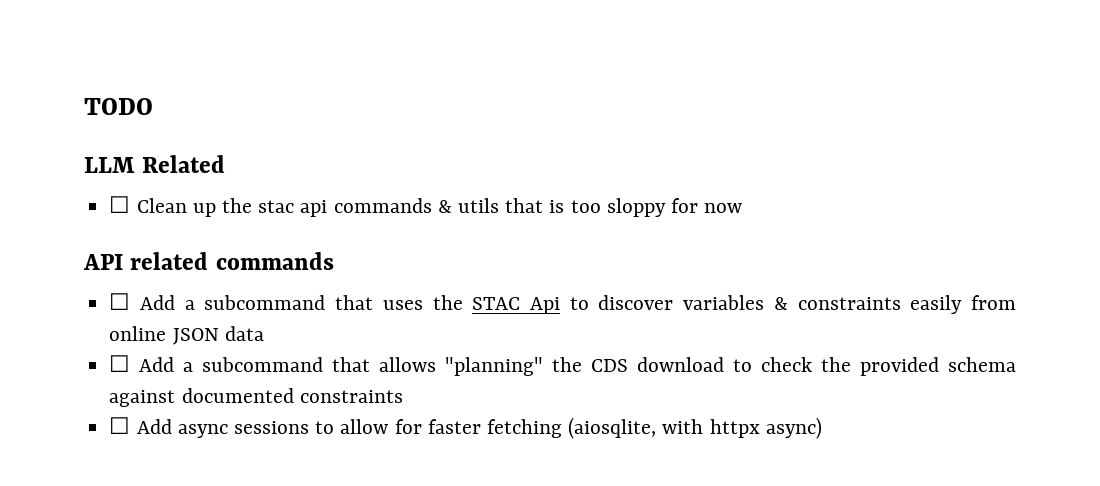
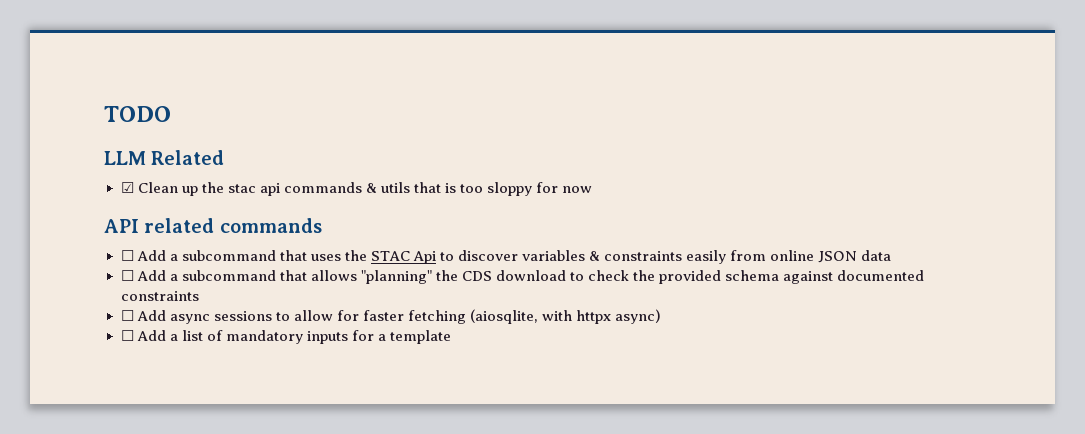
[109,196,131,213] ☐ -> [120,182,134,193] ☑
(822, 428) none -> [120,330,451,344] // ☐ Add a list of mandatory inputs for a template

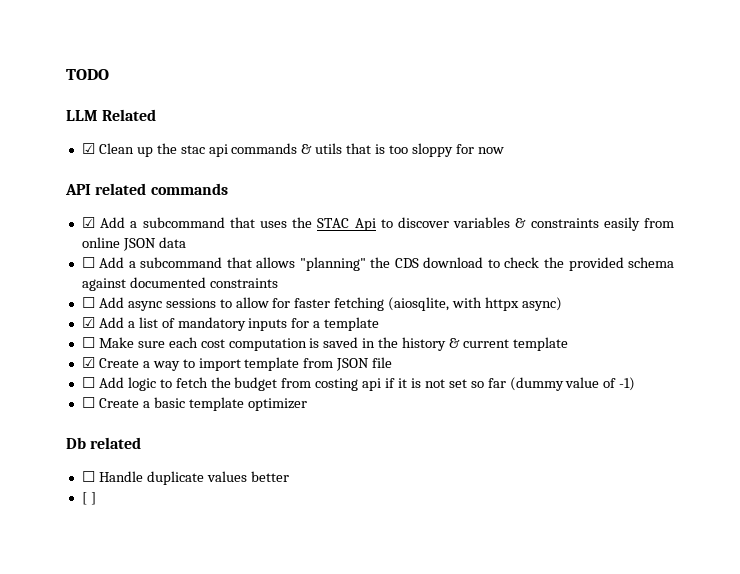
[120,250,134,261] ☐ -> [81,217,95,228] ☑
[120,330,134,341] ☐ -> [81,317,95,328] ☑
(451, 337) none -> [81,337,568,351] [81,357,393,371] [81,377,636,391] [81,397,307,411] [66,437,142,449] [81,471,289,485] [81,492,96,505] // ☐ Make sure each cost computation is saved in the history & current template // ☑ Create a way to import template from JSON file // ☐ Add logic to fetch the budget from costing api if it is not set so far (dummy value of -1) // ☐ Create a basic template optimizer // Db related // ☐ Handle duplicate values better // [ ]

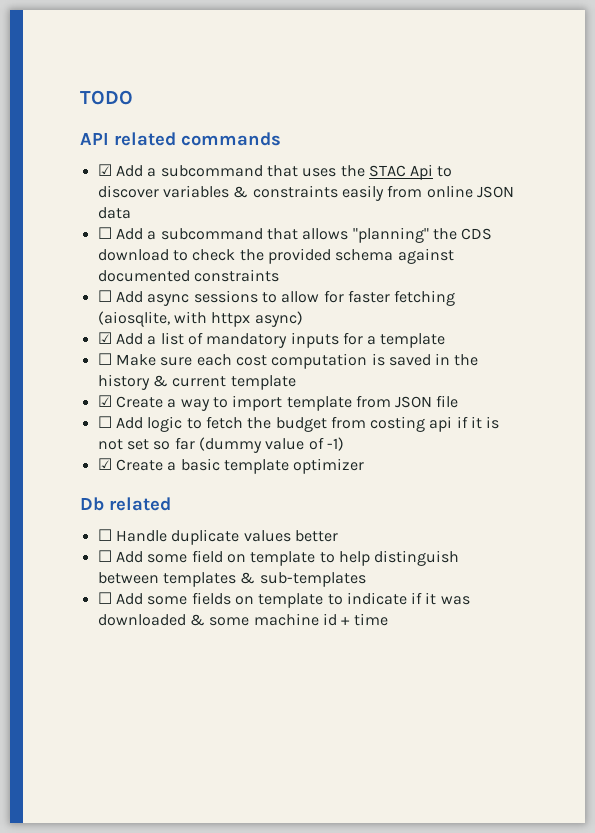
[66,109,157,121] [81,143,504,157] // LLM Related // ☑ Clean up the stac api commands & utils that is too sloppy for now -> (133, 97) none
[81,397,95,408] ☐ -> [97,458,112,470] ☑
[81,492,96,505] [ ] -> [97,550,460,566] [97,572,366,587] [97,592,470,608] [97,613,388,626] ☐ Add some field on template to help distinguish between templates & sub-templates // ☐ Add some fields on template to indicate if it was downloaded & some machine id + time

